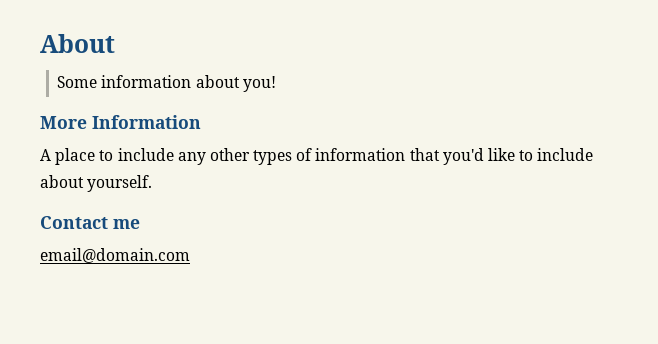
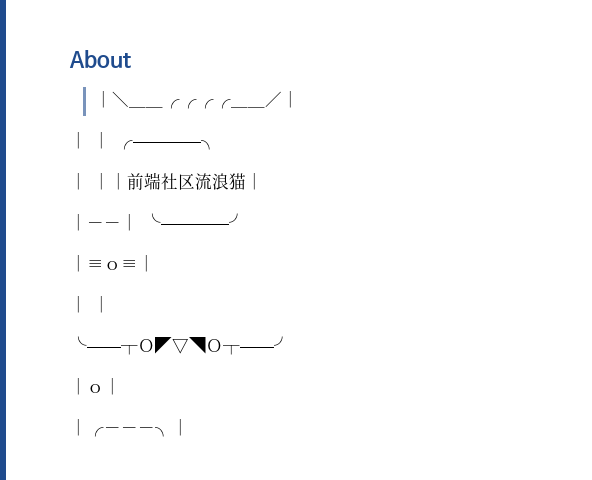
[57,75,276,92] [40,115,201,129] [40,148,594,165] [40,175,153,192] [40,216,140,229] [40,248,190,263] Some information about you! // More Information // A place to include any other types of information that you'd like to include about yourself. // Contact me // email@domain.com -> [94,91,299,109] [70,132,218,150] [70,172,263,190] [70,213,246,231] [70,255,155,272] [70,296,110,313] [70,336,291,355] [70,378,121,395] [70,419,189,437] │＼＿＿╭╭╭╭＿＿／│ // │ │ ╭————╮ // │ │｜前端社区流浪猫｜ // │－－│ ╰————╯ // │≡ｏ≡│ // │ │ // ╰——┬Ｏ◤▽◥Ｏ┬——╯ // ｜ｏ｜ // ｜╭－－－╮｜

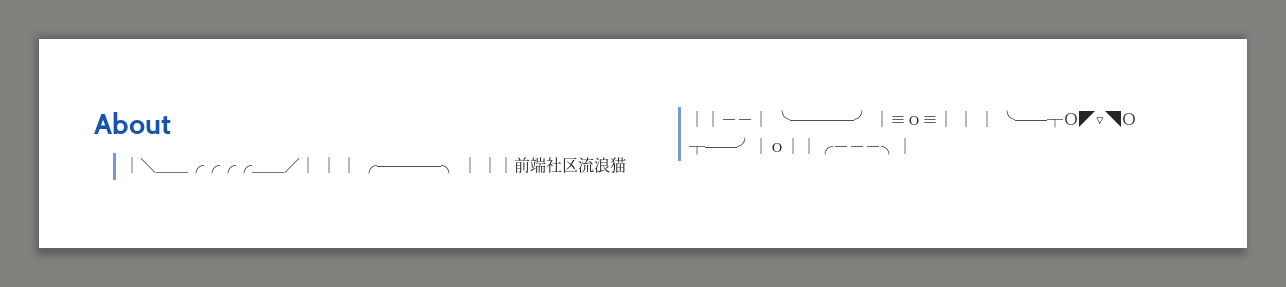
(299, 99) // -> (317, 165) none
(218, 145) // -> (458, 169) none
(263, 181) // -> (706, 119) none
(246, 221) // -> (870, 117) none
[70,296,110,313] // │ │ // -> [958,111,995,128] │ │
(291, 345) // -> (754, 146) none
(121, 386) // -> (802, 146) none

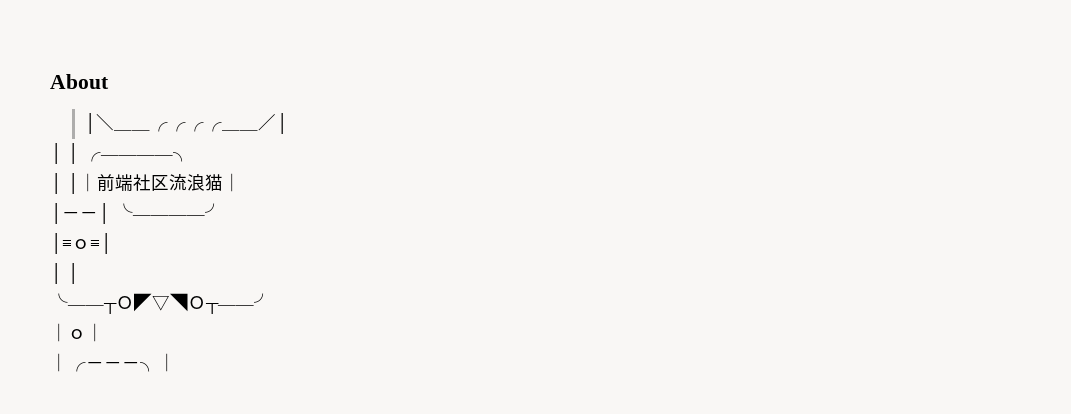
(317, 165) none -> (289, 123) //
(458, 169) none -> (192, 157) //
(706, 119) none -> (241, 182) //
(870, 117) none -> (223, 211) //
[958,111,995,128] │ │ -> [50,263,79,284] // │ │ //
(754, 146) none -> (272, 303) //
(802, 146) none -> (104, 332) //

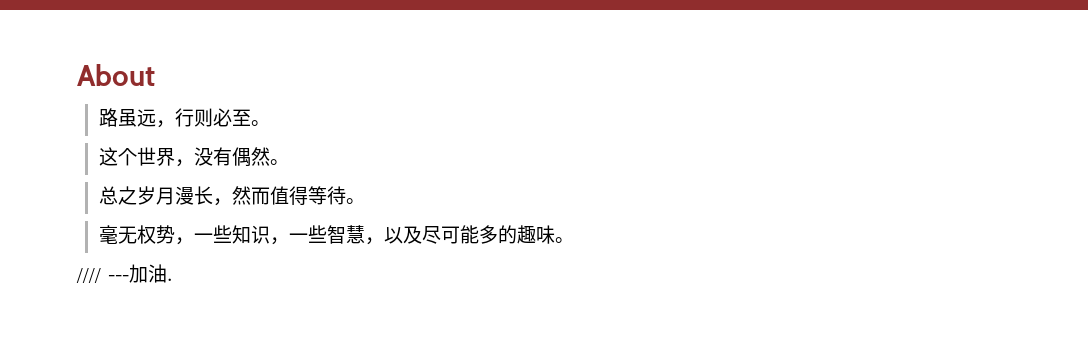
[84,113,289,134] [50,143,192,164] [50,173,241,194] [50,203,223,224] [50,233,112,254] [50,263,79,284] [50,293,272,314] [50,323,104,342] [50,353,176,372] │＼＿＿╭╭╭╭＿＿／│ // │ │ ╭————╮ // │ │｜前端社区流浪猫｜ // │－－│ ╰————╯ // │≡ｏ≡│ // │ │ // ╰——┬Ｏ◤▽◥Ｏ┬——╯ // ｜ｏ｜ // ｜╭－－－╮｜ -> [98,108,270,128] [98,147,289,167] [98,186,365,206] [98,225,574,245] [76,264,172,283] 路虽远，行则必至。 // 这个世界，没有偶然。 // 总之岁月漫长，然而值得等待。 // 毫无权势，一些知识，一些智慧，以及尽可能多的趣味。 // //// ---加油.

